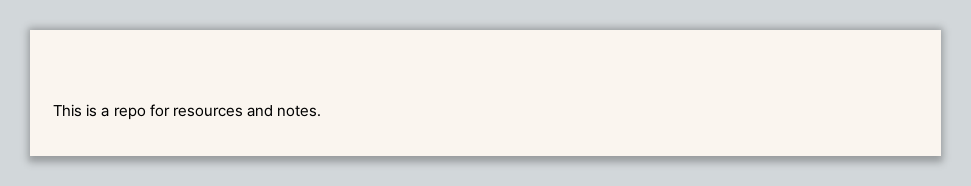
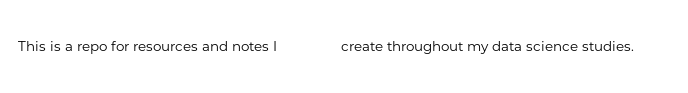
[277,105,322,117] notes. -> [232,41,634,54] notes I create throughout my data science studies.

